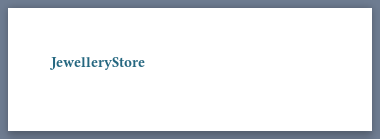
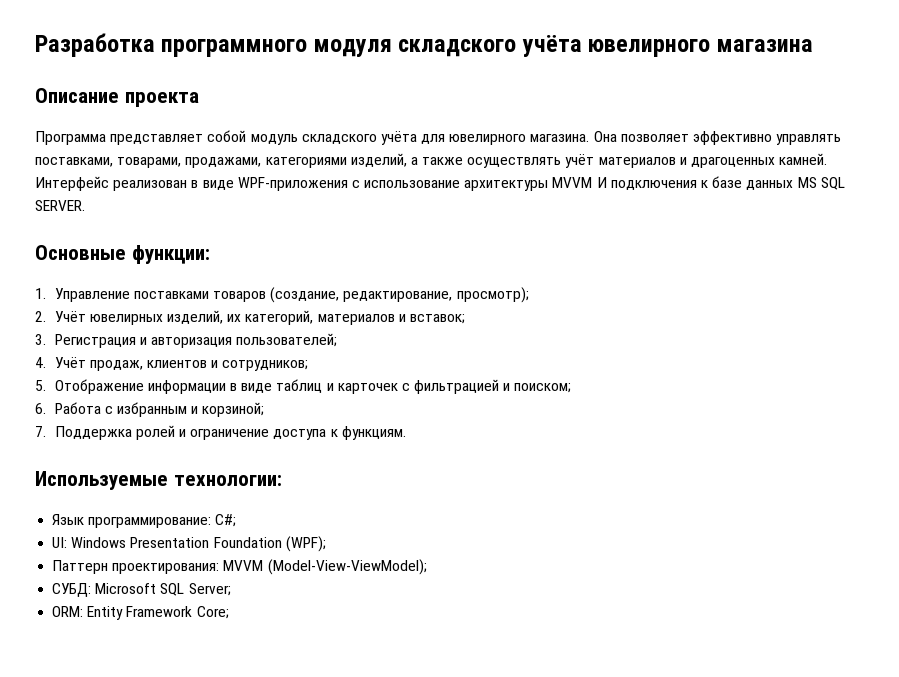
[49,57,145,70] JewelleryStore -> [35,33,813,57] [35,88,199,107] [35,130,842,145] [35,153,828,168] [35,176,845,191] [35,200,85,211] [35,245,210,264] [35,287,529,303] [35,310,465,325] [35,333,338,348] [35,357,309,371] [35,379,572,394] [35,402,265,417] [35,425,406,440] [35,471,282,490] [52,514,237,528] [52,536,326,552] [52,559,427,575] [52,583,231,597] [52,606,229,620] Разработка программного модуля складского учёта ювелирного магазина // Описание проекта // Программа представляет собой модуль складского учёта для ювелирного магазина. Она позволяет эффективно управлять поставками, товарами, продажами, категориями изделий, а также осуществлять учёт материалов и драгоценных камней. Интерфейс реализован в виде WPF-приложения с использование архитектуры MVVM И подключения к базе данных MS SQL SERVER. // Основные функции: // 1. Управление поставками товаров (создание, редактирование, просмотр); // 2. Учёт ювелирных изделий, их категорий, материалов и вставок; // 3. Регистрация и авторизация пользователей; // 4. Учёт продаж, клиентов и сотрудников; // 5. Отображение информации в виде таблиц и карточек с фильтрацией и поиском; // 6. Работа с избранным и корзиной; // 7. Поддержка ролей и ограничение доступа к функциям. // Используемые технологии: // Язык программирование: C#; // UI: Windows Presentation Foundation (WPF); // Паттерн проектирования: MVVM (Model-View-ViewModel); // СУБД: Microsoft SQL Server; // ORM: Entity Framework Core;

